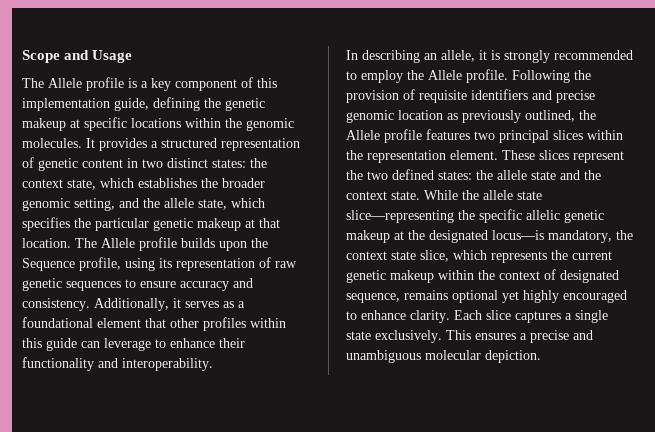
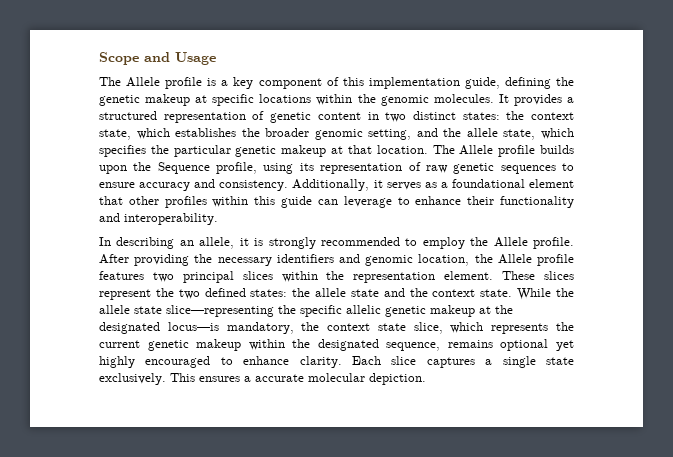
[512,70,591,83] [346,89,595,103] [346,110,575,123] Following the provision of requisite identifiers and precise genomic location as previously outlined, -> [99,254,470,266] After providing the necessary identifiers and genomic location,
[499,269,556,280] context of -> (311, 343) none
[530,330,593,343] [346,350,421,363] precise and unambiguous -> [255,374,304,382] accurate

